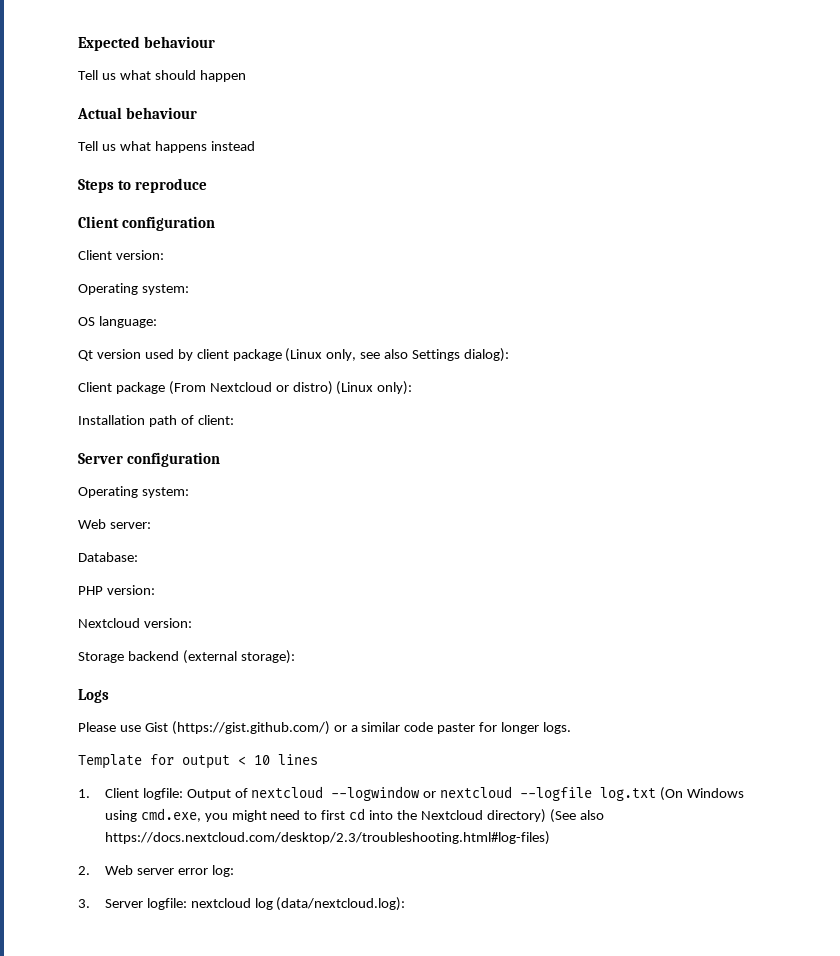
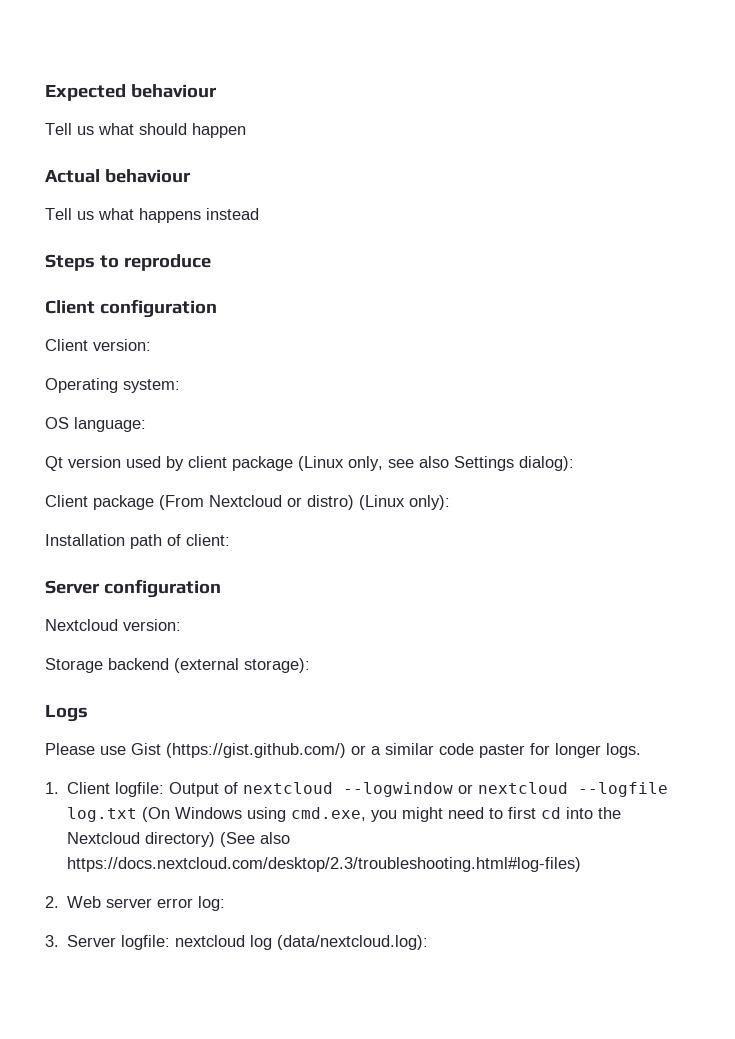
[78,486,189,498] [78,519,151,529] [78,552,138,562] [78,585,155,595] // Operating system: // Web server: // Database: // PHP version: -> (221, 588) none
[78,754,318,769] // Template for output < 10 lines -> (641, 750) none

